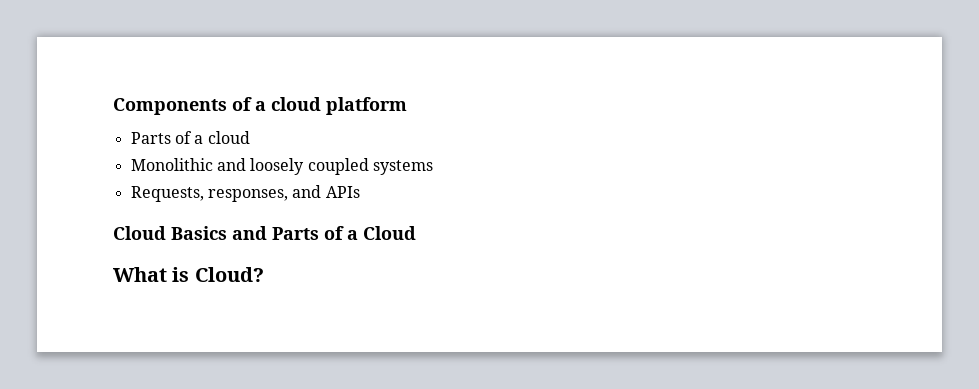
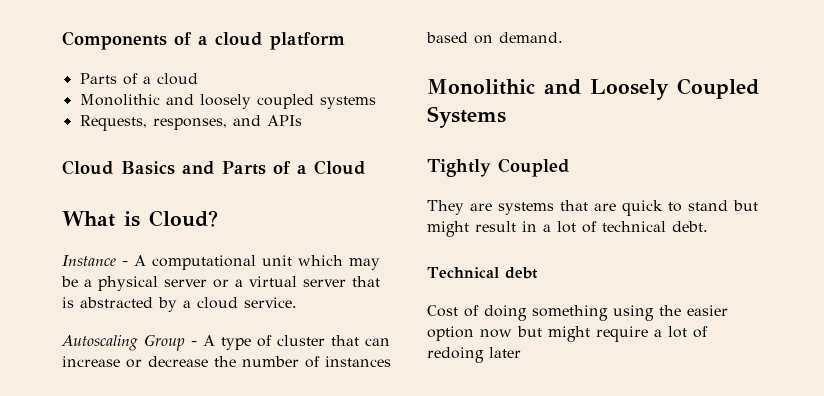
(264, 274) none -> [62,255,380,270] [61,276,380,291] [62,297,297,312] [61,334,390,351] [62,356,391,368] [426,32,563,44] [427,78,759,100] [427,106,506,128] [427,158,570,177] [427,200,758,216] [427,221,708,237] [427,267,538,279] [427,305,728,321] [427,326,708,342] [427,347,521,363] // Instance - A computational unit which may be a physical server or a virtual server that is abstracted by a cloud service. // Autoscaling Group - A type of cluster that can increase or decrease the number of instances based on demand. // Monolithic and Loosely Coupled Systems // Tightly Coupled // They are systems that are quick to stand but might result in a lot of technical debt. // Technical debt // Cost of doing something using the easier option now but might require a lot of redoing later

